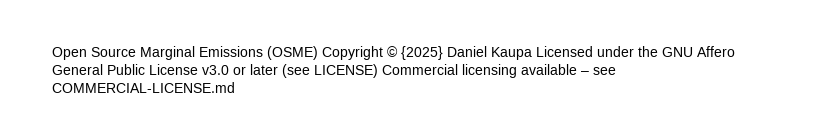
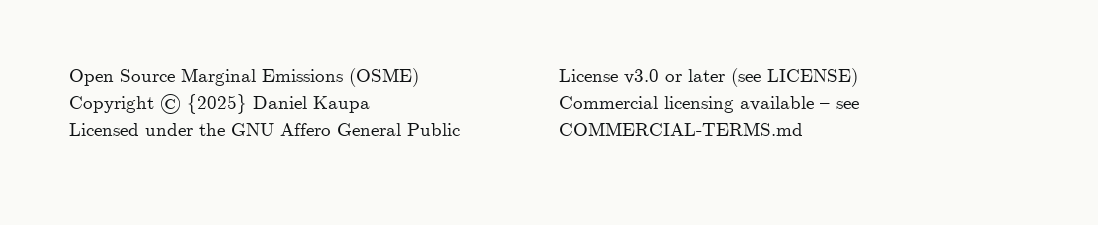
(318, 53) none -> (419, 77) //
(532, 53) none -> (370, 104) //
(378, 71) none -> (858, 77) //
[52,82,235,93] COMMERCIAL-LICENSE.md -> [559,122,803,136] COMMERCIAL-TERMS.md

